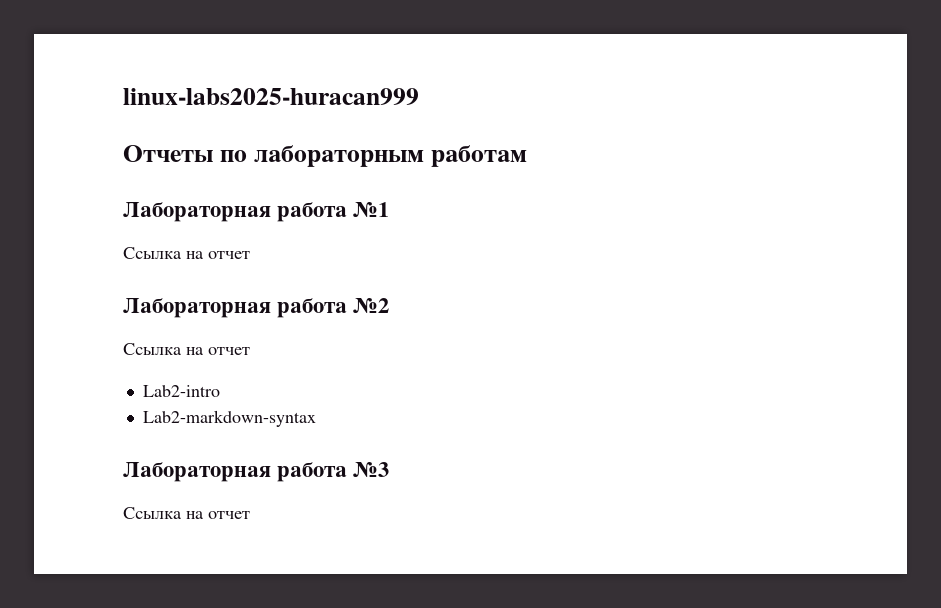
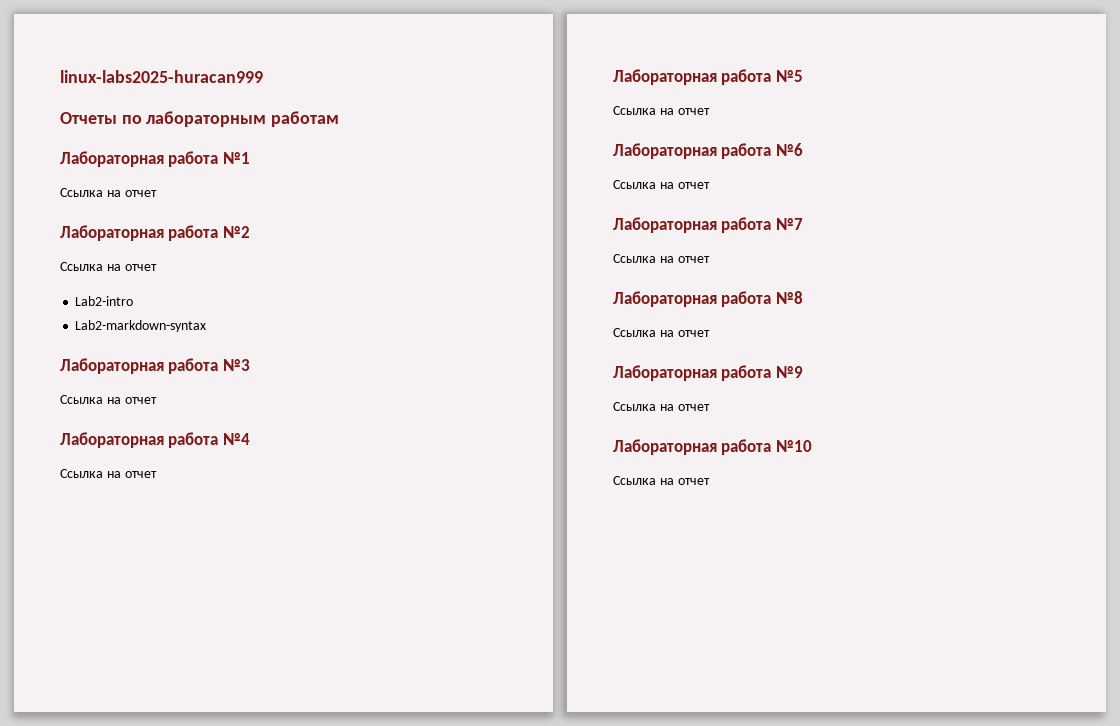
(250, 515) none -> [60,432,250,448] [60,469,157,478] [613,69,803,85] [613,106,710,115] [613,143,803,159] [613,180,710,189] [613,217,803,233] [613,254,710,263] [613,291,803,307] [613,328,710,337] [613,365,803,381] [613,402,710,411] [613,439,812,455] [613,476,710,485] // Лабораторная работа №4 // Ссылка на отчет // Лабораторная работа №5 // Ссылка на отчет // Лабораторная работа №6 // Ссылка на отчет // Лабораторная работа №7 // Ссылка на отчет // Лабораторная работа №8 // Ссылка на отчет // Лабораторная работа №9 // Ссылка на отчет // Лабораторная работа №10 // Ссылка на отчет

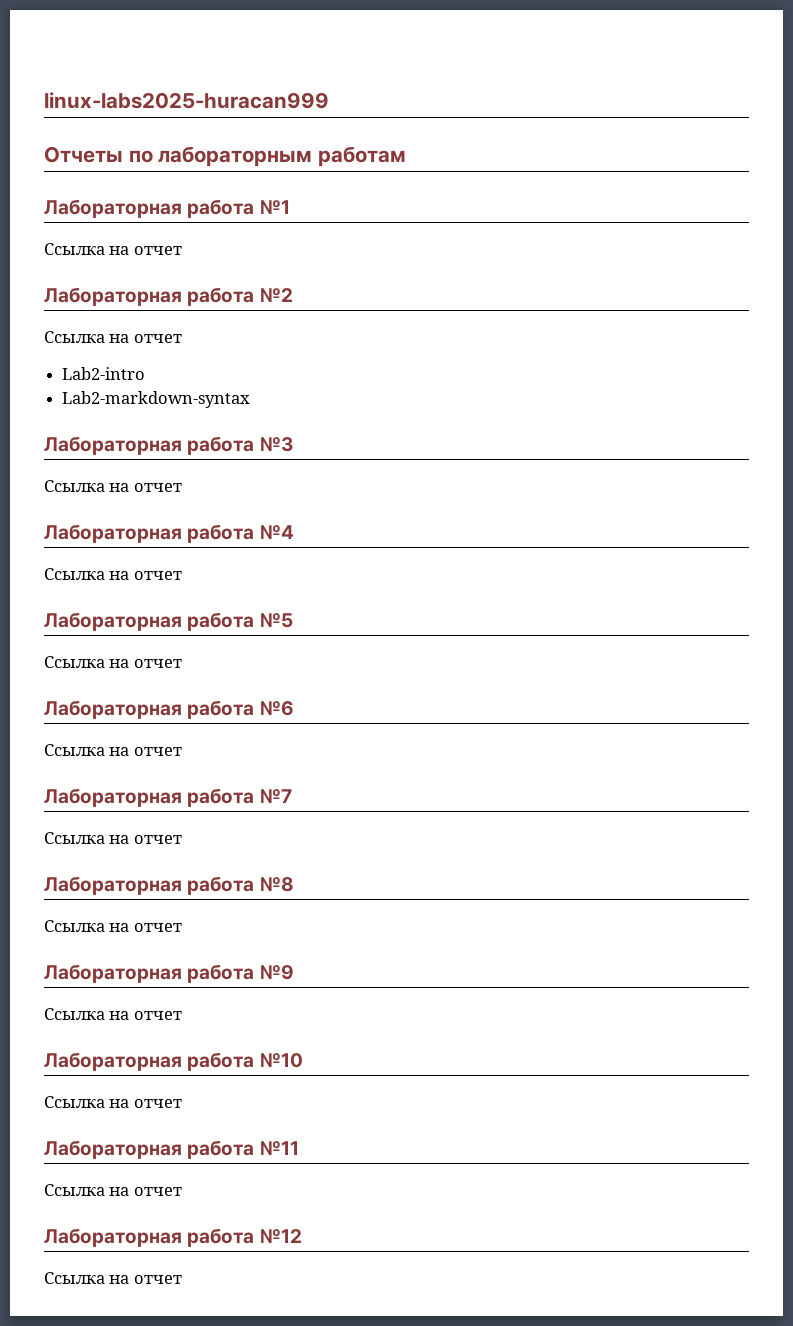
(710, 481) none -> [44,1140,299,1159] [44,1184,182,1196] [44,1228,302,1247] [44,1272,182,1284] // Лабораторная работа №11 // Ссылка на отчет // Лабораторная работа №12 // Ссылка на отчет

